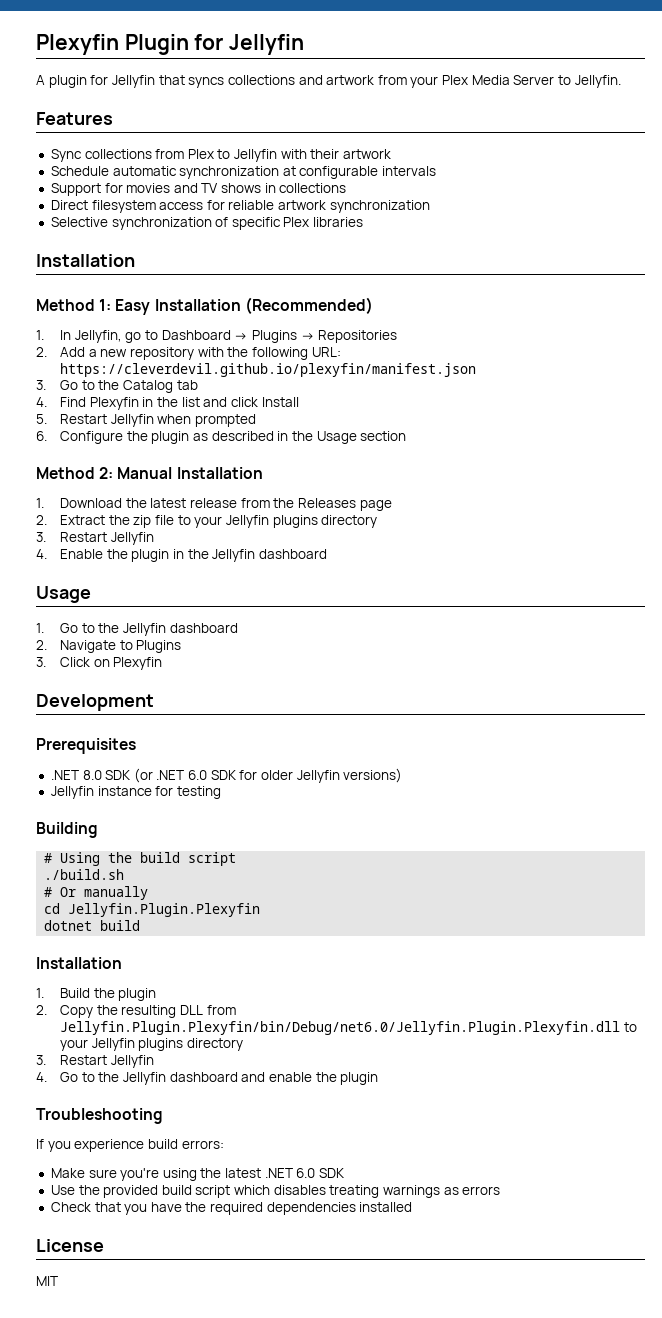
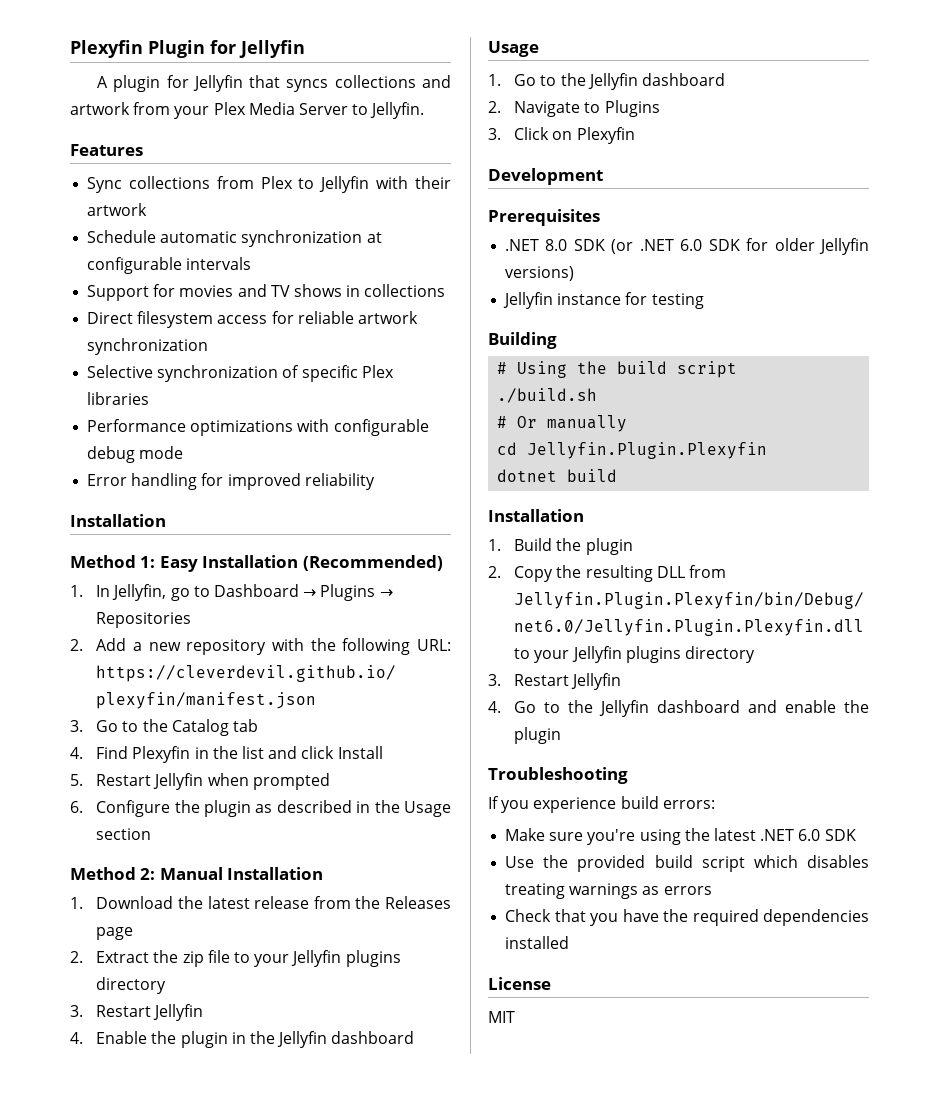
(364, 222) none -> [87,419,429,436] [87,446,184,463] [87,473,375,490] // Performance optimizations with configurable debug mode // Error handling for improved reliability

